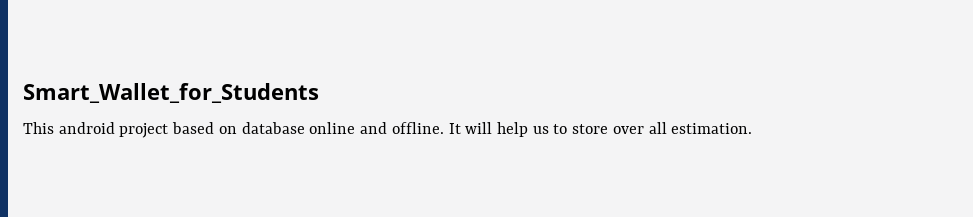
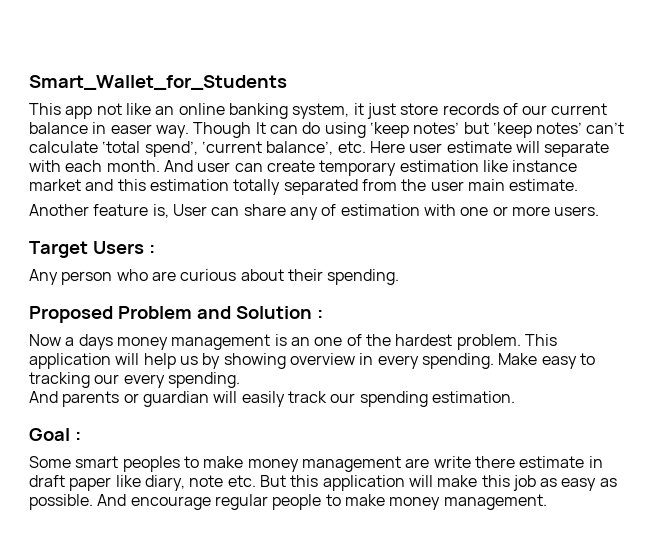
[58,122,753,138] android project based on database online and offline. It will help us to store over all estimation. -> [65,103,608,119] [29,122,625,138] [29,141,610,157] [29,160,578,176] [29,179,579,195] [29,204,600,220] [29,241,155,258] [29,269,400,285] [29,306,323,323] [29,334,557,350] [29,353,595,369] [29,372,240,388] [29,391,515,407] [29,428,81,441] [29,456,603,472] [29,475,617,491] [29,494,547,510] app not like an online banking system, it just store records of our current balance in easer way. Though It can do using ‘keep notes’ but ‘keep notes’ can’t calculate ‘total spend’, ‘current balance’, etc. Here user estimate will separate with each month. And user can create temporary estimation like instance market and this estimation totally separated from the user main estimate. // Another feature is, User can share any of estimation with one or more users. // Target Users : // Any person who are curious about their spending. // Proposed Problem and Solution : // Now a days money management is an one of the hardest problem. This application will help us by showing overview in every spending. Make easy to tracking our every spending. // And parents or guardian will easily track our spending estimation. // Goal : // Some smart peoples to make money management are write there estimate in draft paper like diary, note etc. But this application will make this job as easy as possible. And encourage regular people to make money management.

